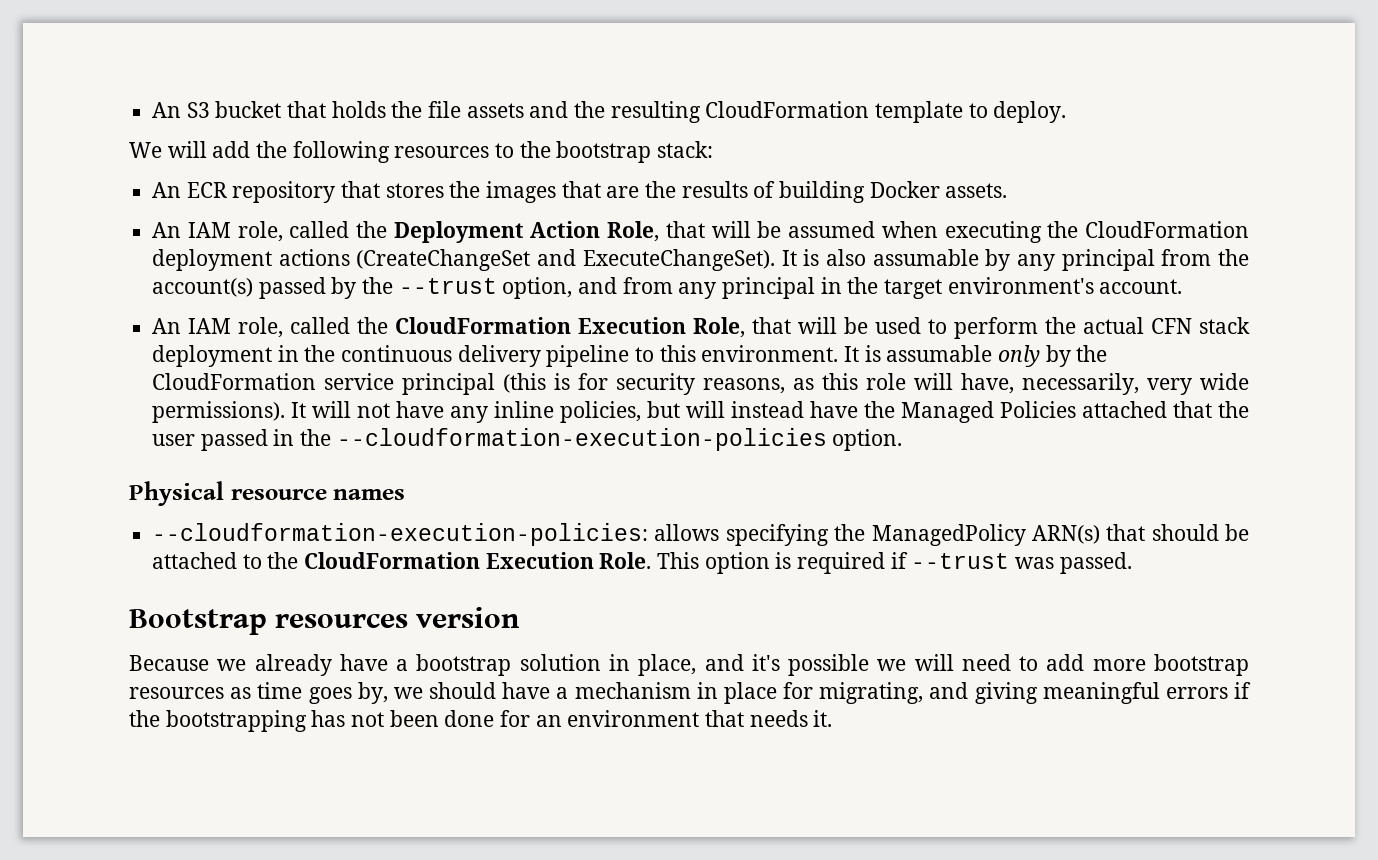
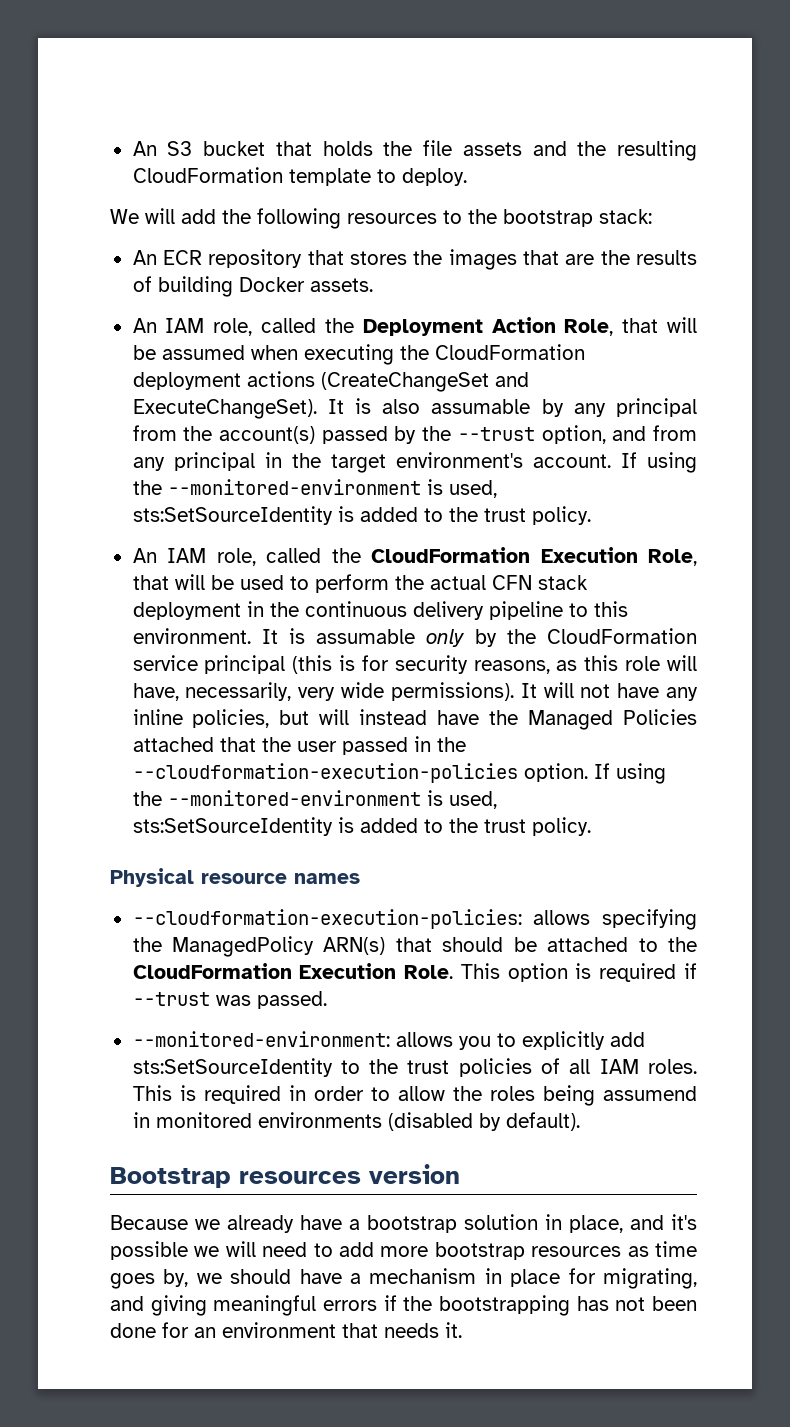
(1183, 286) none -> [620,452,697,473] [132,479,497,498] [132,506,591,525] If using the --monitored-environment is used, sts:SetSourceIdentity is added to the trust policy.
(903, 440) none -> [593,763,666,784] [132,790,497,809] [132,817,591,836] If using the --monitored-environment is used, sts:SetSourceIdentity is added to the trust policy.
(1132, 563) none -> [132,1031,645,1050] [132,1058,697,1077] [132,1085,698,1106] [132,1112,580,1131] // --monitored-environment: allows you to explicitly add sts:SetSourceIdentity to the trust policies of all IAM roles. This is required in order to allow the roles being assumend in monitored environments (disabled by default).

